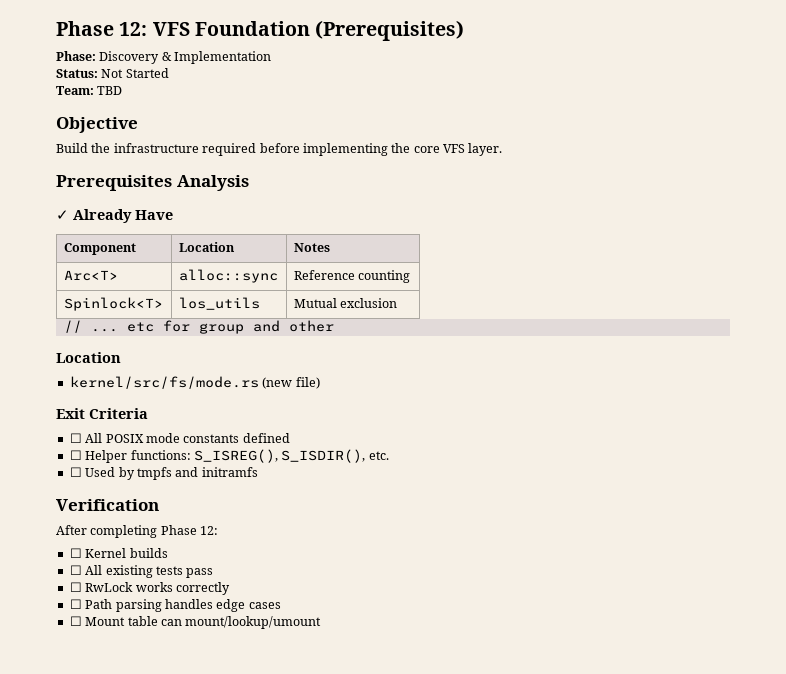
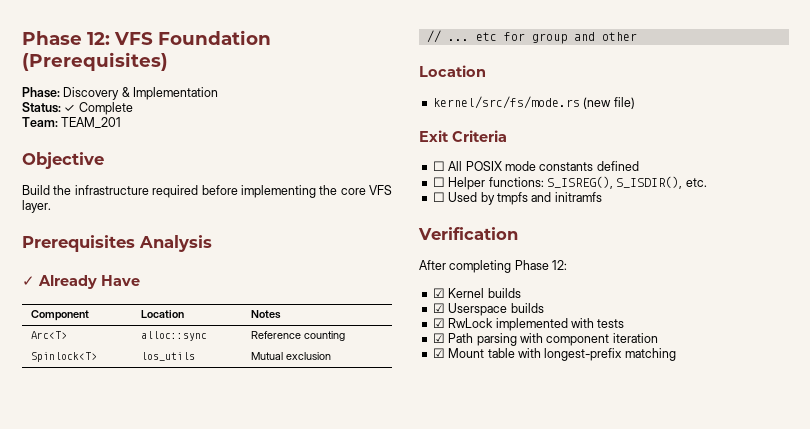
[101,68,169,78] Not Started -> [64,102,133,115] ✓ Complete
[97,86,123,95] TBD -> [61,117,122,128] TEAM_201
[69,548,82,558] ☐ -> [432,288,445,298] ☑
[69,565,214,578] [69,582,230,595] [69,599,281,612] [69,616,322,629] ☐ All existing tests pass // ☐ RwLock works correctly // ☐ Path parsing handles edge cases // ☐ Mount table can mount/lookup/umount -> [432,303,544,316] [432,318,625,331] [432,333,658,346] [432,348,676,361] ☑ Userspace builds // ☑ RwLock implemented with tests // ☑ Path parsing with component iteration // ☑ Mount table with longest-prefix matching

